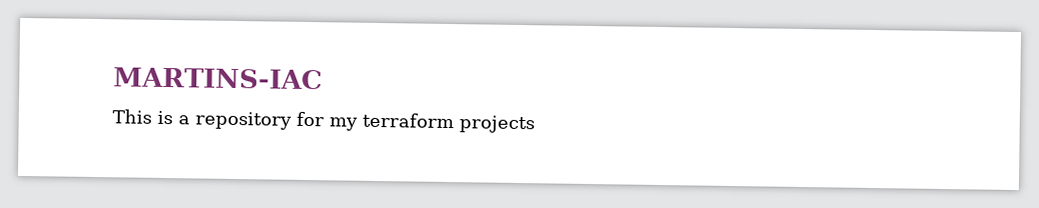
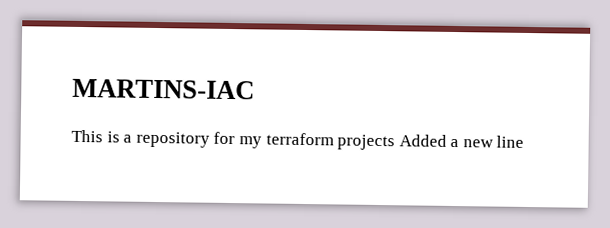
(535, 124) none -> [398,134,525,148] Added a new line

